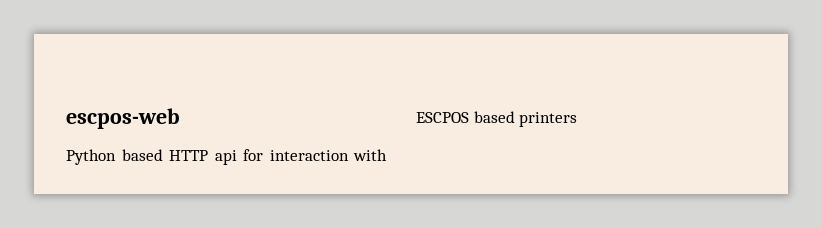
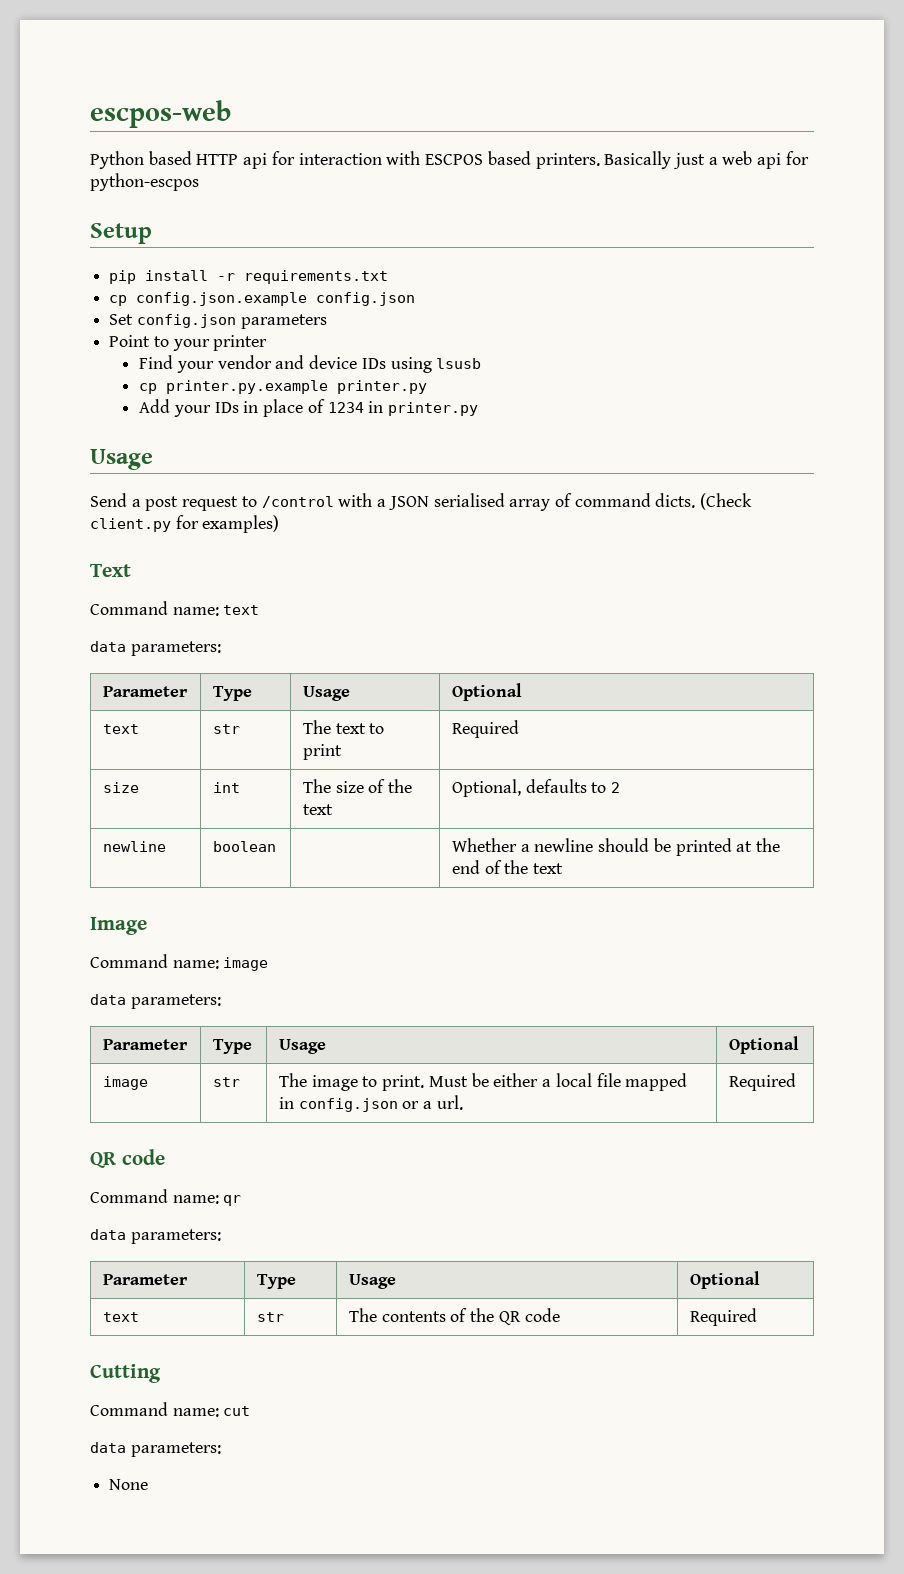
[519,112,578,127] printers -> [535,151,809,169] [90,173,199,191] [90,223,152,244] [109,270,389,284] [109,292,416,306] [109,314,327,329] [109,335,268,351] [139,355,482,373] [139,380,428,394] [139,399,479,417] [90,449,153,470] [90,493,753,511] [90,515,280,533] [90,564,131,577] [90,601,260,616] [90,641,221,656] [102,686,188,697] [212,686,252,701] [302,686,350,701] [451,683,522,701] [102,724,139,734] [212,724,240,734] [302,720,385,734] [302,744,342,760] [451,720,519,738] [102,782,139,793] [212,782,240,793] [302,779,413,793] [302,804,333,815] [451,779,621,797] [102,841,166,852] [212,841,276,852] [451,838,781,856] [451,860,564,874] [90,917,147,935] [90,954,269,971] [90,994,221,1009] [102,1039,188,1050] [212,1039,252,1054] [278,1039,326,1054] [728,1036,799,1054] [102,1076,148,1090] [212,1077,240,1087] [278,1073,688,1091] [278,1095,463,1112] [728,1073,796,1091] [90,1149,165,1168] [90,1189,242,1206] [90,1229,221,1244] [102,1274,188,1285] [256,1274,296,1289] [348,1274,396,1289] [689,1271,760,1289] [102,1312,139,1322] [256,1312,284,1322] [348,1308,560,1325] [689,1308,757,1326] [90,1364,161,1383] [90,1402,251,1417] [90,1442,221,1457] [109,1479,149,1490] printers. Basically just a web api for python-escpos // Setup // pip install -r requirements.txt // cp config.json.example config.json // Set config.json parameters // Point to your printer // Find your vendor and device IDs using lsusb // cp printer.py.example printer.py // Add your IDs in place of 1234 in printer.py // Usage // Send a post request to /control with a JSON serialised array of command dicts. (Check client.py for examples) // Text // Command name: text // data parameters: // Parameter | Type | Usage | Optional // text | str | The text to print | Required // size | int | The size of the text | Optional, defaults to 2 // newline | boolean | | Whether a newline should be printed at the end of the text // Image // Command name: image // data parameters: // Parameter | Type | Usage | Optional // image | str | The image to print. Must be either a local file mapped in config.json or a url. | Required // QR code // Command name: qr // data parameters: // Parameter | Type | Usage | Optional // text | str | The contents of the QR code | Required // Cutting // Command name: cut // data parameters: // None

